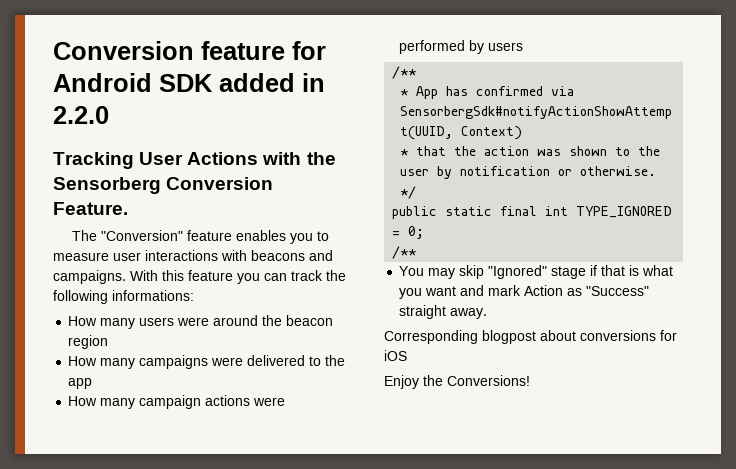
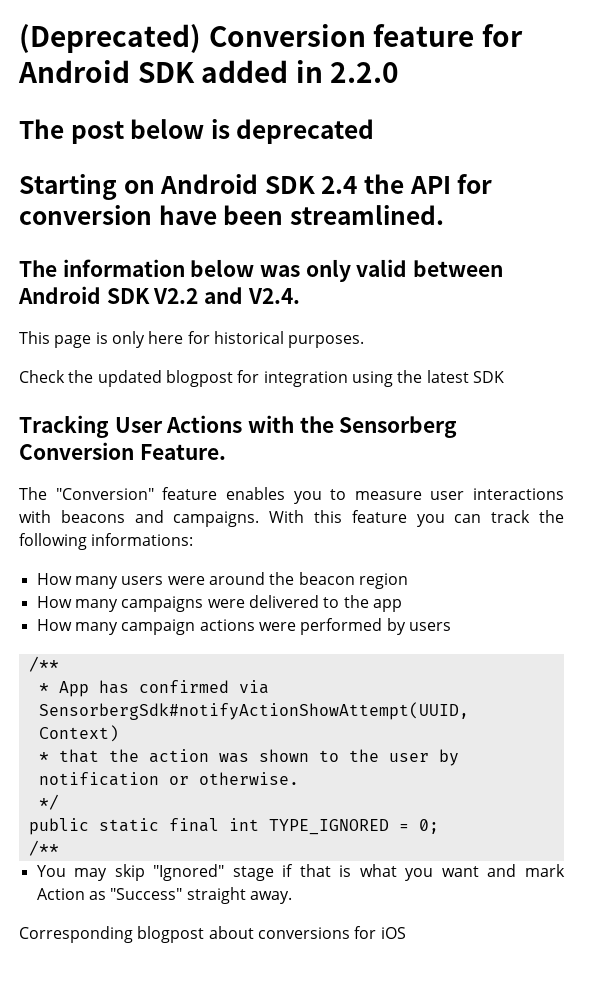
(53, 50) none -> [19,24,201,53] (Deprecated)
(109, 115) none -> [19,119,375,144] [19,174,493,200] [19,205,444,225] [19,259,504,282] [18,286,300,304] [19,331,365,348] [19,370,504,387] // The post below is deprecated // Starting on Android SDK 2.4 the API for conversion have been streamlined. // The information below was only valid between Android SDK V2.2 and V2.4. // This page is only here for historical purposes. // Check the updated blogpost for integration using the latest SDK
[384,375,530,389] // Enjoy the Conversions! -> (406, 933) none

